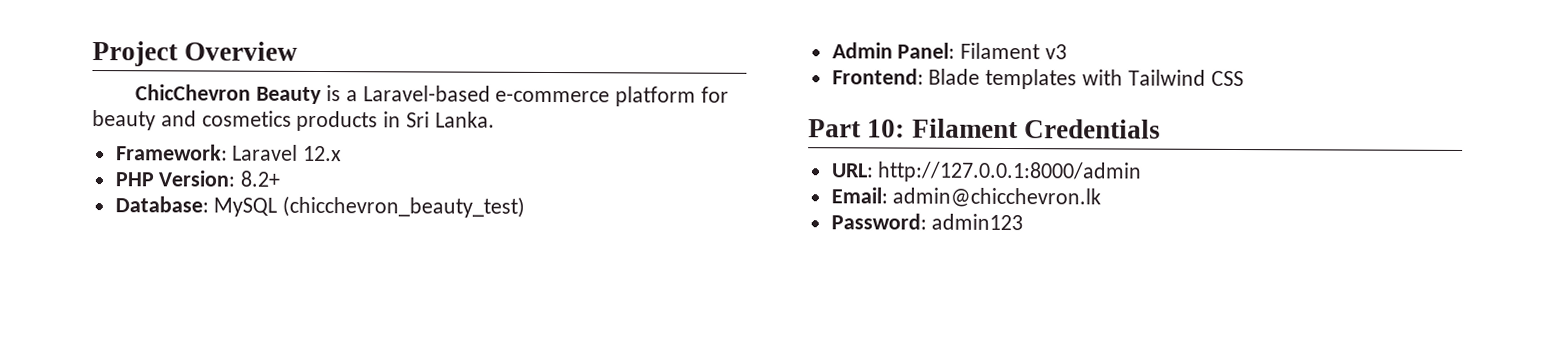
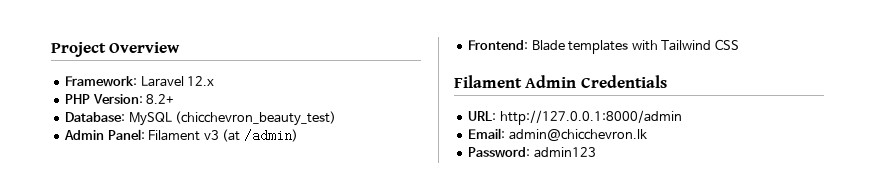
[135,84,729,107] [92,110,495,132] // ChicChevron Beauty is a Laravel-based e-commerce platform for beauty and cosmetics products in Sri Lanka. -> (181, 47) none
(1068, 52) none -> [222,129,298,142] (at /admin)
[808,118,1018,139] Part 10: Filament -> [454,75,577,88] Filament Admin

